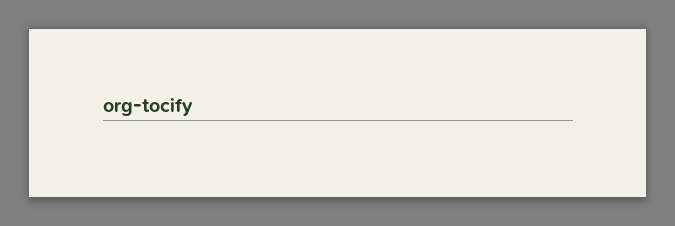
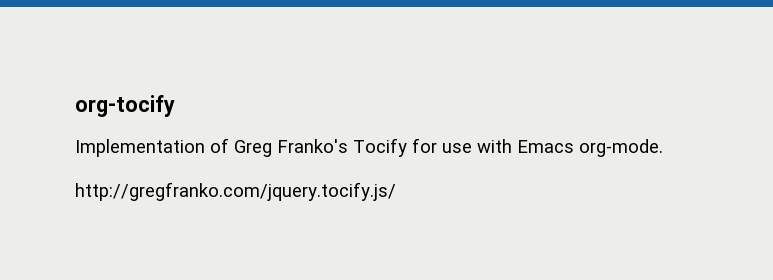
(193, 107) none -> [75,138,663,157] [75,182,396,201] // Implementation of Greg Franko's Tocify for use with Emacs org-mode. // http://gregfranko.com/jquery.tocify.js/

